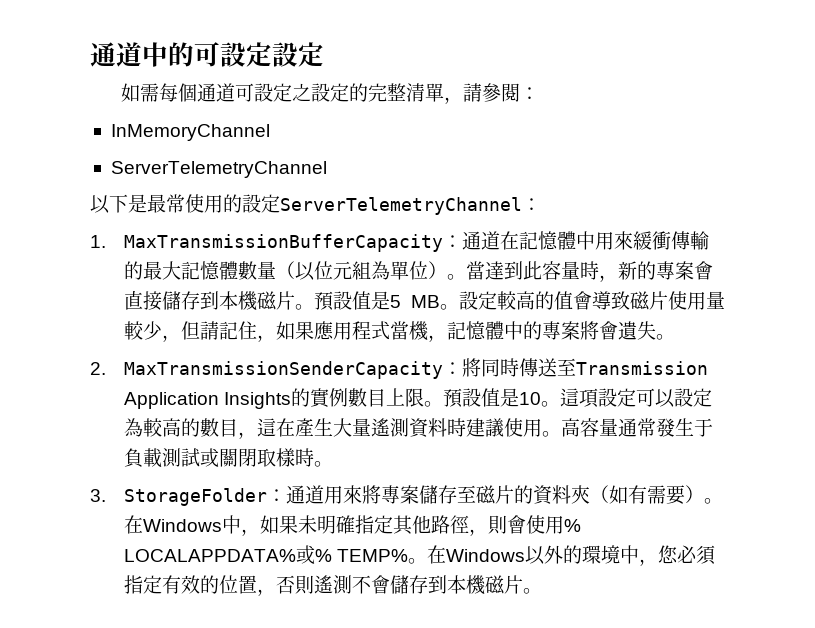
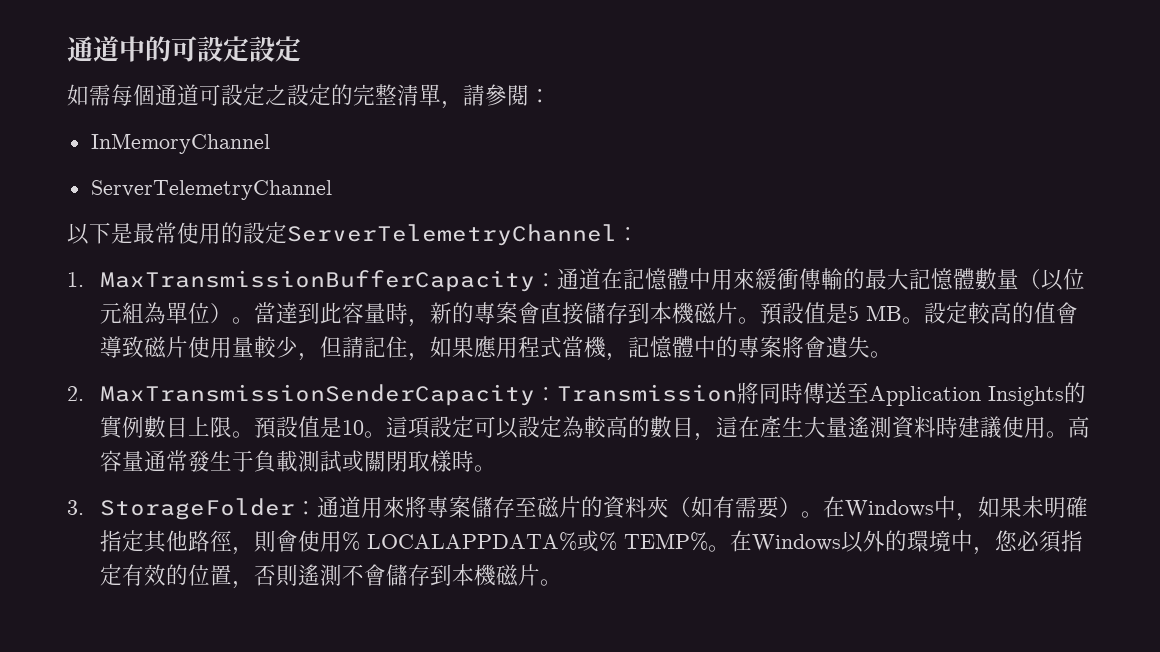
(462, 368) none -> [557,384,738,402] Transmission
[575,361,708,375] Transmission -> (870, 392) none

